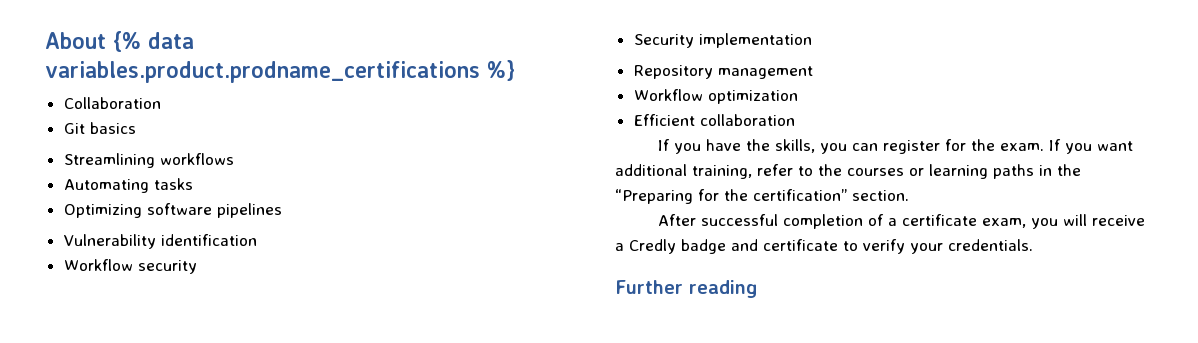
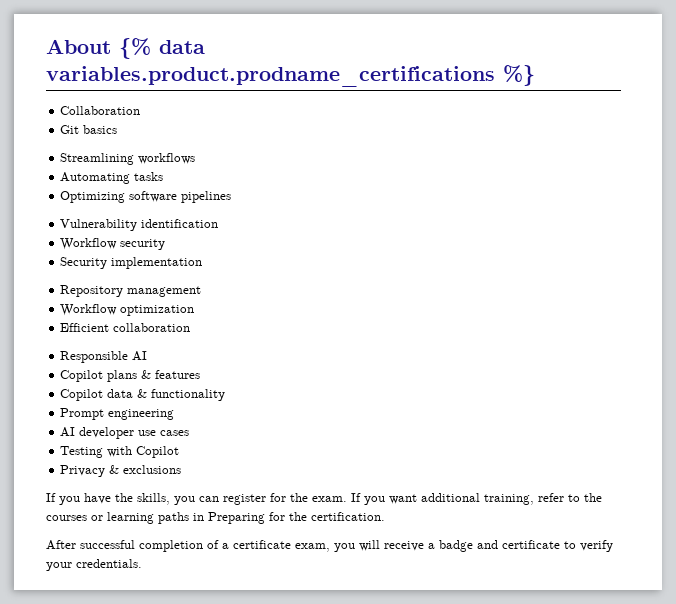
(795, 120) none -> [60,351,148,363] [60,370,201,382] [60,389,226,401] [60,408,175,420] [60,427,190,439] [60,446,180,458] [60,465,182,477] // Responsible AI // Copilot plans & features // Copilot data & functionality // Prompt engineering // AI developer use cases // Testing with Copilot // Privacy & exclusions
[1057,164,1081,176] [615,189,909,204] the “Preparing for the certification” section. -> [208,512,385,524] Preparing for the certification.
[629,239,676,254] Credly -> (435, 546) none
[615,280,757,298] // Further reading -> (142, 563) none

